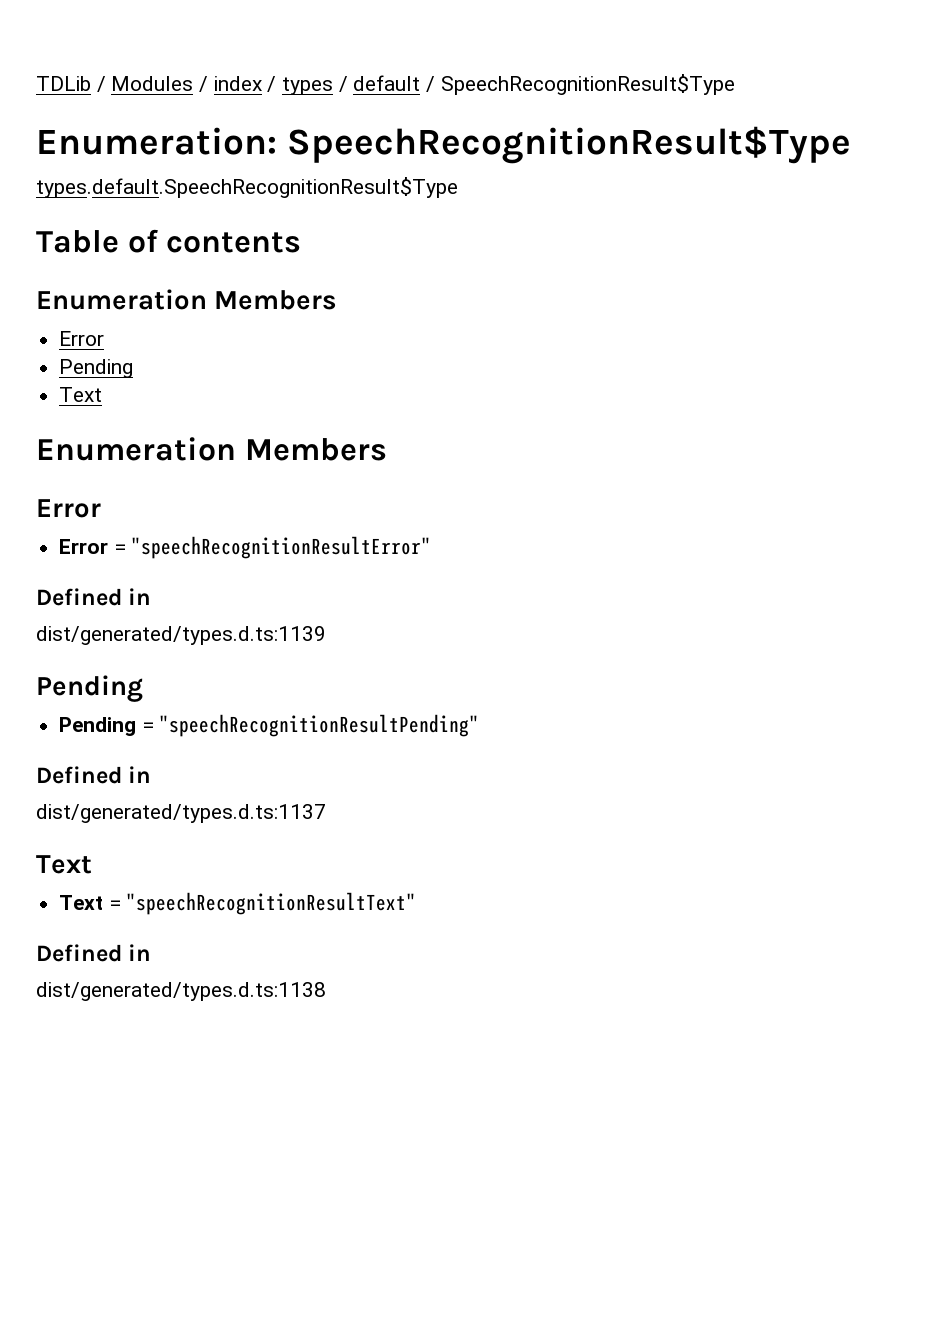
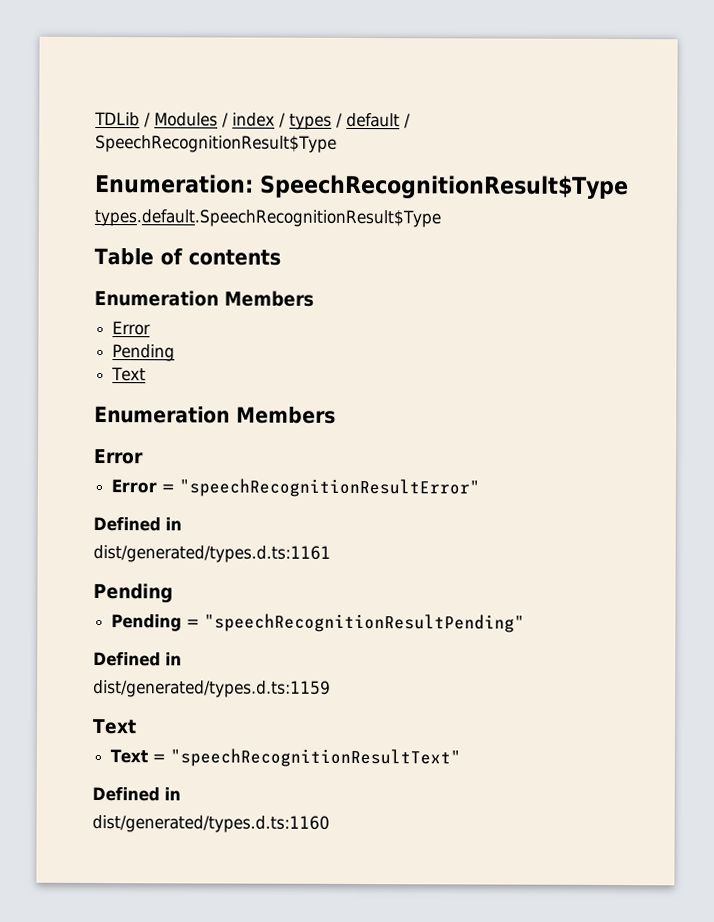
[36,626,326,645] dist/generated/types.d.ts:1139 -> [93,544,331,563] dist/generated/types.d.ts:1161
[36,804,326,823] dist/generated/types.d.ts:1137 -> [93,679,331,698] dist/generated/types.d.ts:1159
[36,982,326,1001] dist/generated/types.d.ts:1138 -> [92,814,330,833] dist/generated/types.d.ts:1160

